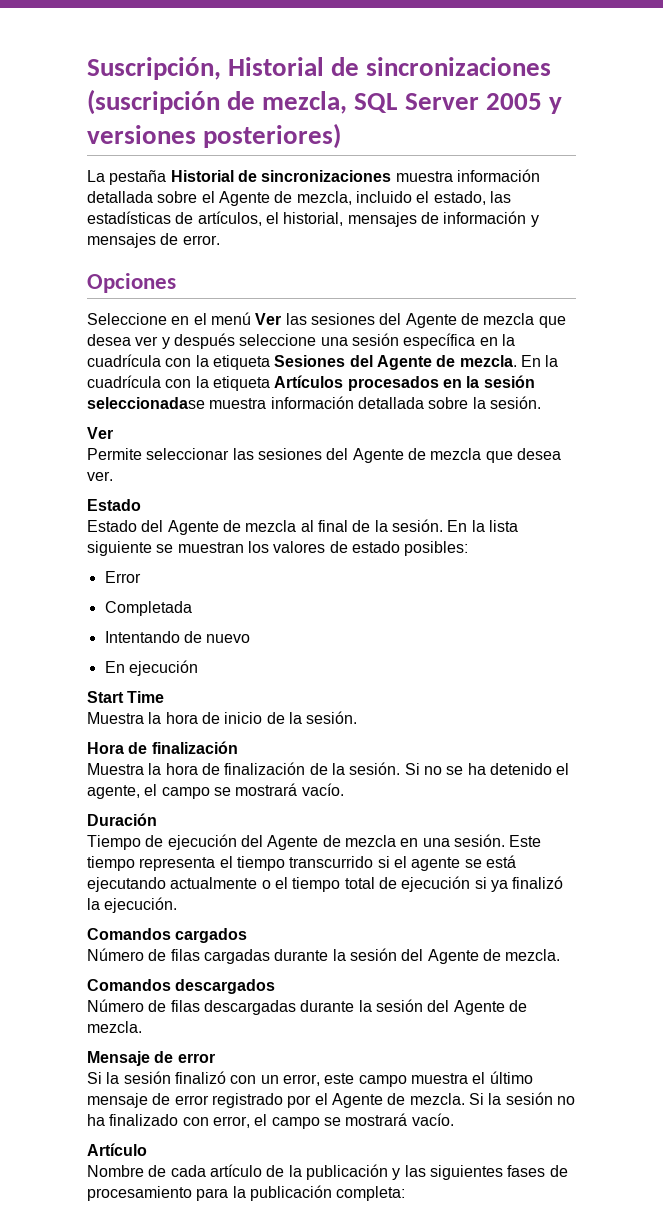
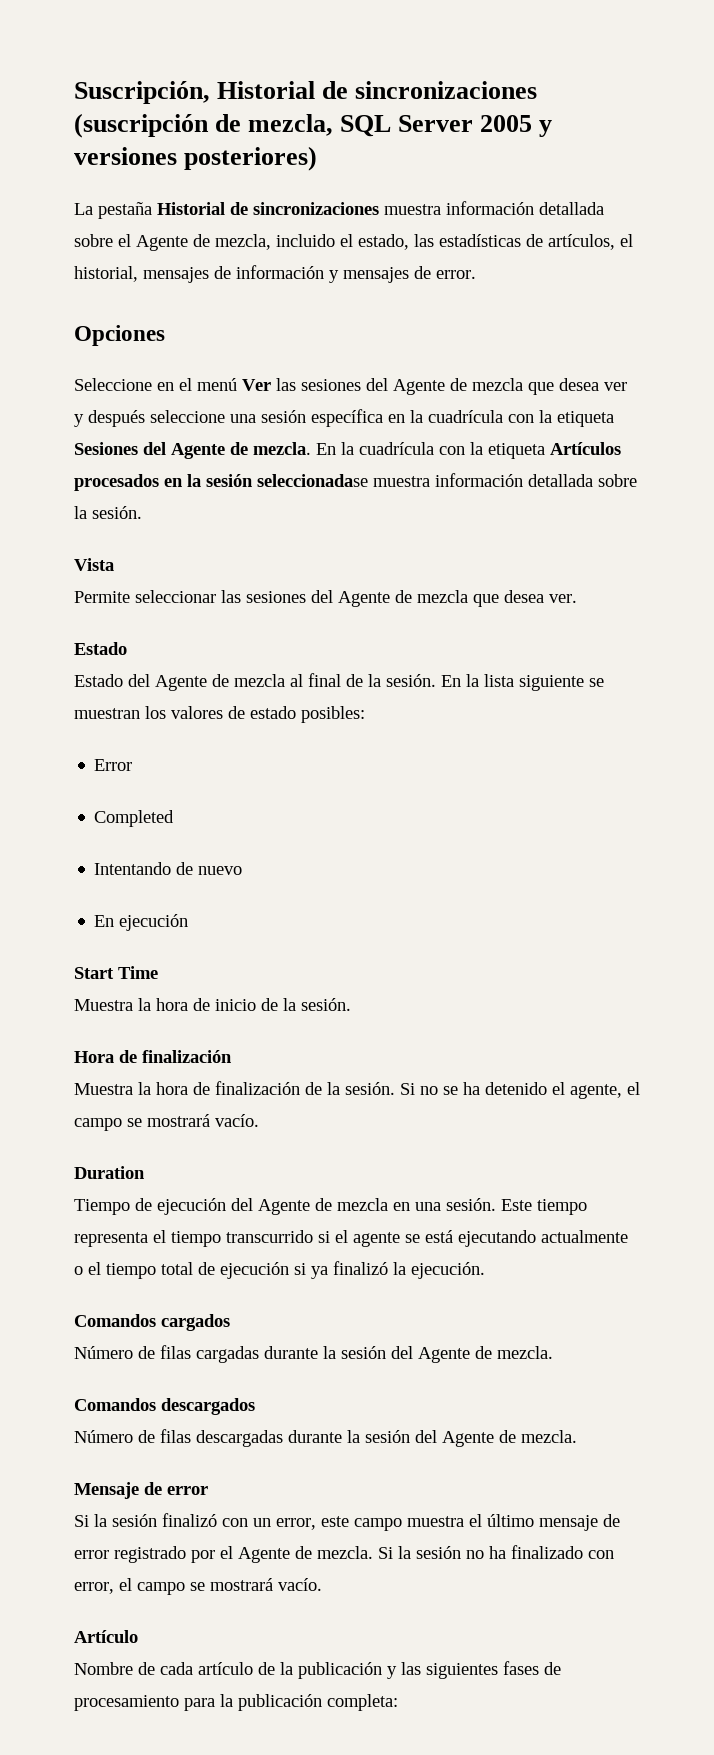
[87,427,113,439] Ver -> [74,558,114,571] Vista
[104,601,192,616] Completada -> [94,810,175,827] Completed
[87,813,157,826] Duración -> [74,1166,145,1179] Duration

